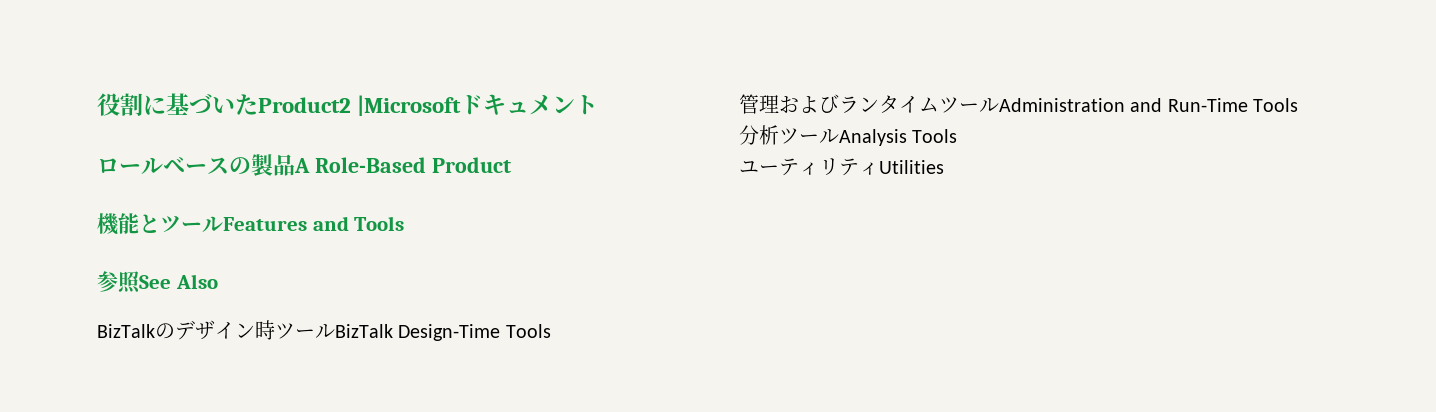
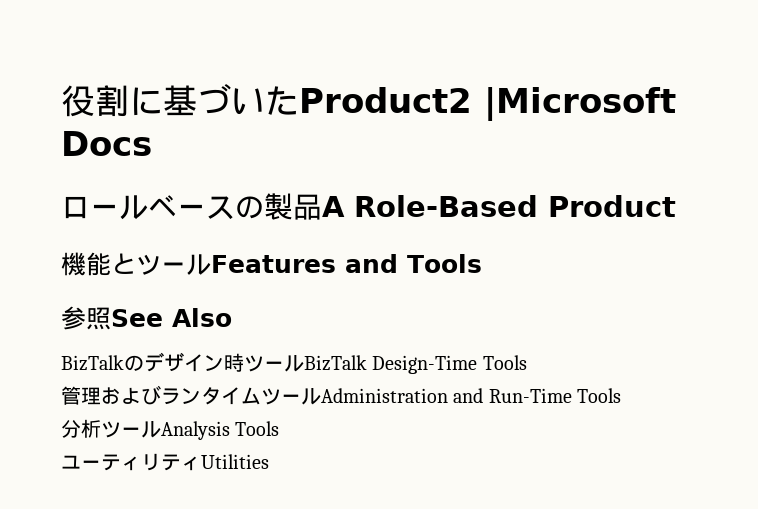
[460,94,599,115] ドキュメント -> [61,131,152,156] Docs

